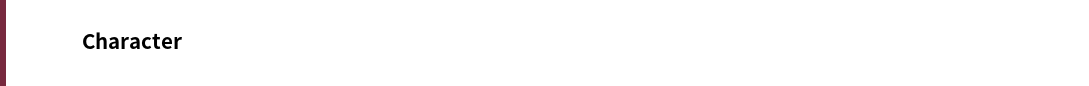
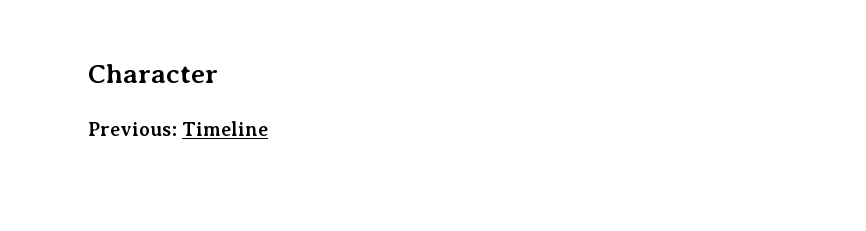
(182, 40) none -> [88,121,269,136] // Previous: Timeline

